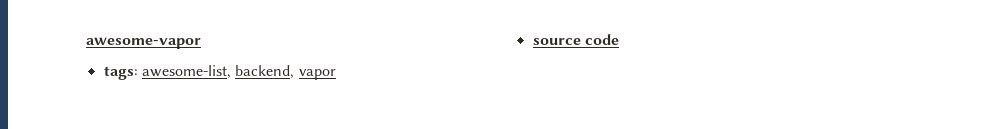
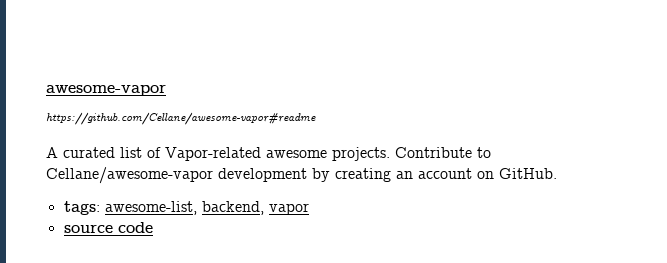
(201, 43) none -> [46,112,316,125] [46,147,491,161] [46,167,557,184] // https://github.com/Cellane/awesome-vapor#readme // A curated list of Vapor-related awesome projects. Contribute to Cellane/awesome-vapor development by creating an account on GitHub.

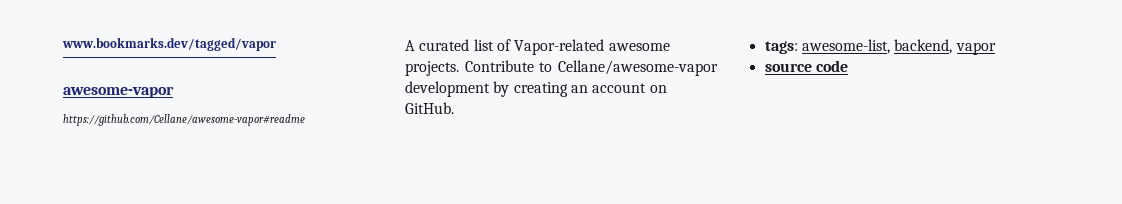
(46, 90) none -> [62,37,276,51] www.bookmarks.dev/tagged/vapor //

